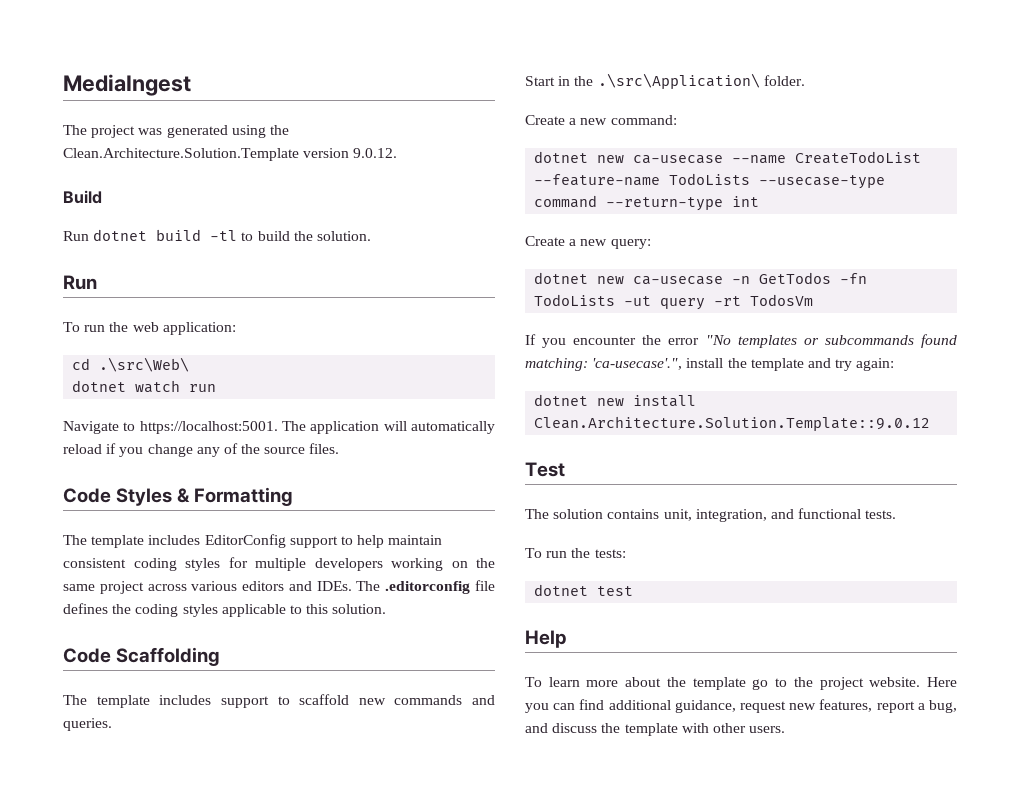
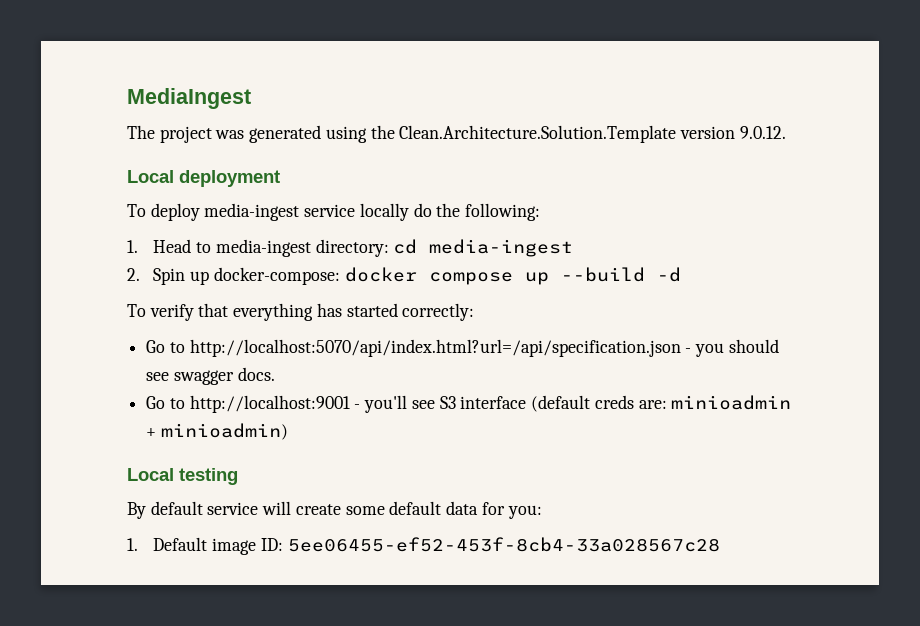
[63,190,102,204] [63,229,371,241] [63,275,97,290] [63,322,236,335] [72,357,190,372] [72,380,217,393] [63,421,495,434] [63,443,340,457] [63,487,294,506] [63,534,443,548] [63,557,495,571] [63,580,495,594] [63,603,387,617] [63,647,221,666] [63,694,495,708] [63,718,112,731] [525,73,805,89] [525,115,677,125] [534,151,922,164] [534,173,886,189] [534,195,760,211] [525,236,651,249] [534,272,868,285] [534,294,814,310] [525,334,957,348] [525,358,895,371] [534,394,697,407] [534,416,931,431] [525,462,565,477] [525,508,897,522] [525,548,626,558] [534,584,634,596] [525,630,567,648] [525,677,957,690] [525,699,957,713] [525,723,786,736] Build // Run dotnet build -tl to build the solution. // Run // To run the web application: // cd .\src\Web\ // dotnet watch run // Navigate to https://localhost:5001. The application will automatically reload if you change any of the source files. // Code Styles & Formatting // The template includes EditorConfig support to help maintain consistent coding styles for multiple developers working on the same project across various editors and IDEs. The .editorconfig file defines the coding styles applicable to this solution. // Code Scaffolding // The template includes support to scaffold new commands and queries. // Start in the .\src\Application\ folder. // Create a new command: // dotnet new ca-usecase --name CreateTodoList --feature-name TodoLists --usecase-type command --return-type int // Create a new query: // dotnet new ca-usecase -n GetTodos -fn TodoLists -ut query -rt TodosVm // If you encounter the error "No templates or subcommands found matching: 'ca-usecase'.", install the template and try again: // dotnet new install Clean.Architecture.Solution.Template::9.0.12 // Test // The solution contains unit, integration, and functional tests. // To run the tests: // dotnet test // Help // To learn more about the template go to the project website. Here you can find additional guidance, request new features, report a bug, and discuss the template with other users. -> [127,170,280,187] [127,203,541,221] [127,239,574,257] [127,267,681,285] [127,303,475,321] [146,339,779,357] [146,367,275,385] [146,395,792,413] [146,423,288,440] [127,468,238,485] [127,501,542,519] [127,537,720,555] Local deployment // To deploy media-ingest service locally do the following: // 1. Head to media-ingest directory: cd media-ingest // 2. Spin up docker-compose: docker compose up --build -d // To verify that everything has started correctly: // Go to http://localhost:5070/api/index.html?url=/api/specification.json - you should see swagger docs. // Go to http://localhost:9001 - you'll see S3 interface (default creds are: minioadmin + minioadmin) // Local testing // By default service will create some default data for you: // 1. Default image ID: 5ee06455-ef52-453f-8cb4-33a028567c28

